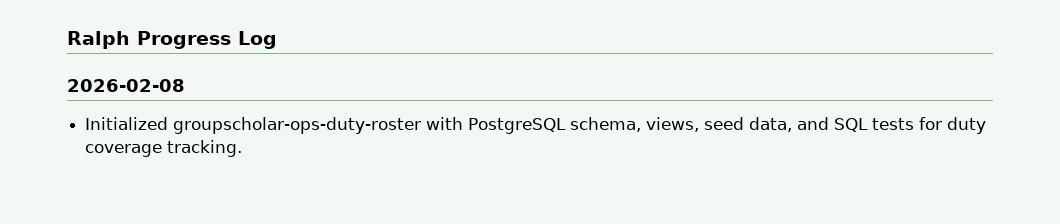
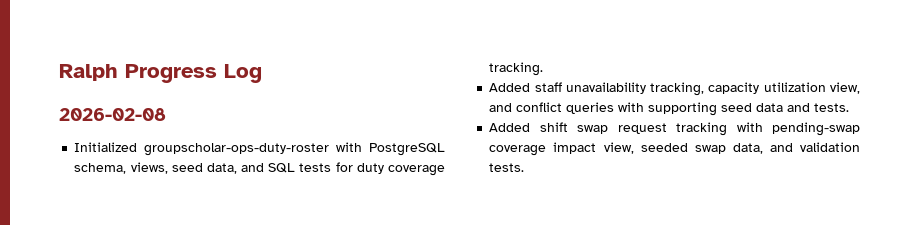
(243, 148) none -> [489,82,860,96] [489,102,850,116] [489,122,860,136] [489,142,860,156] [489,163,525,172] // Added staff unavailability tracking, capacity utilization view, and conflict queries with supporting seed data and tests. // Added shift swap request tracking with pending-swap coverage impact view, seeded swap data, and validation tests.

